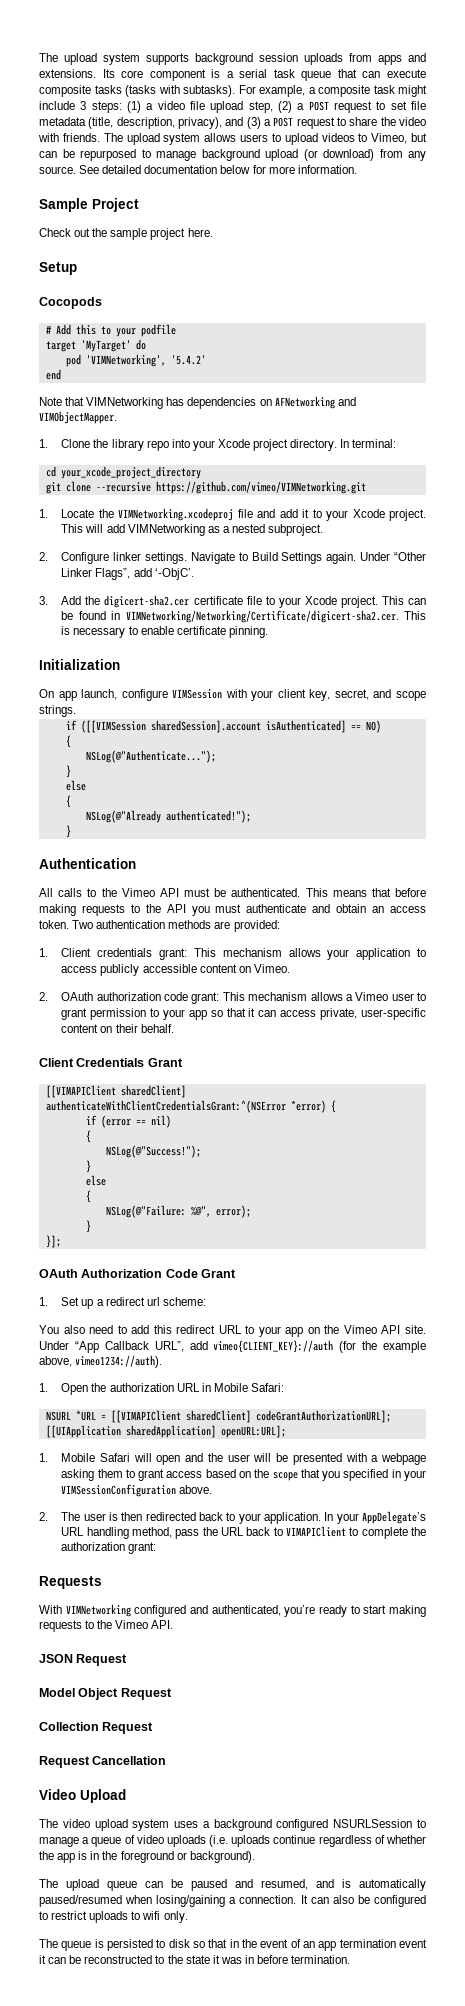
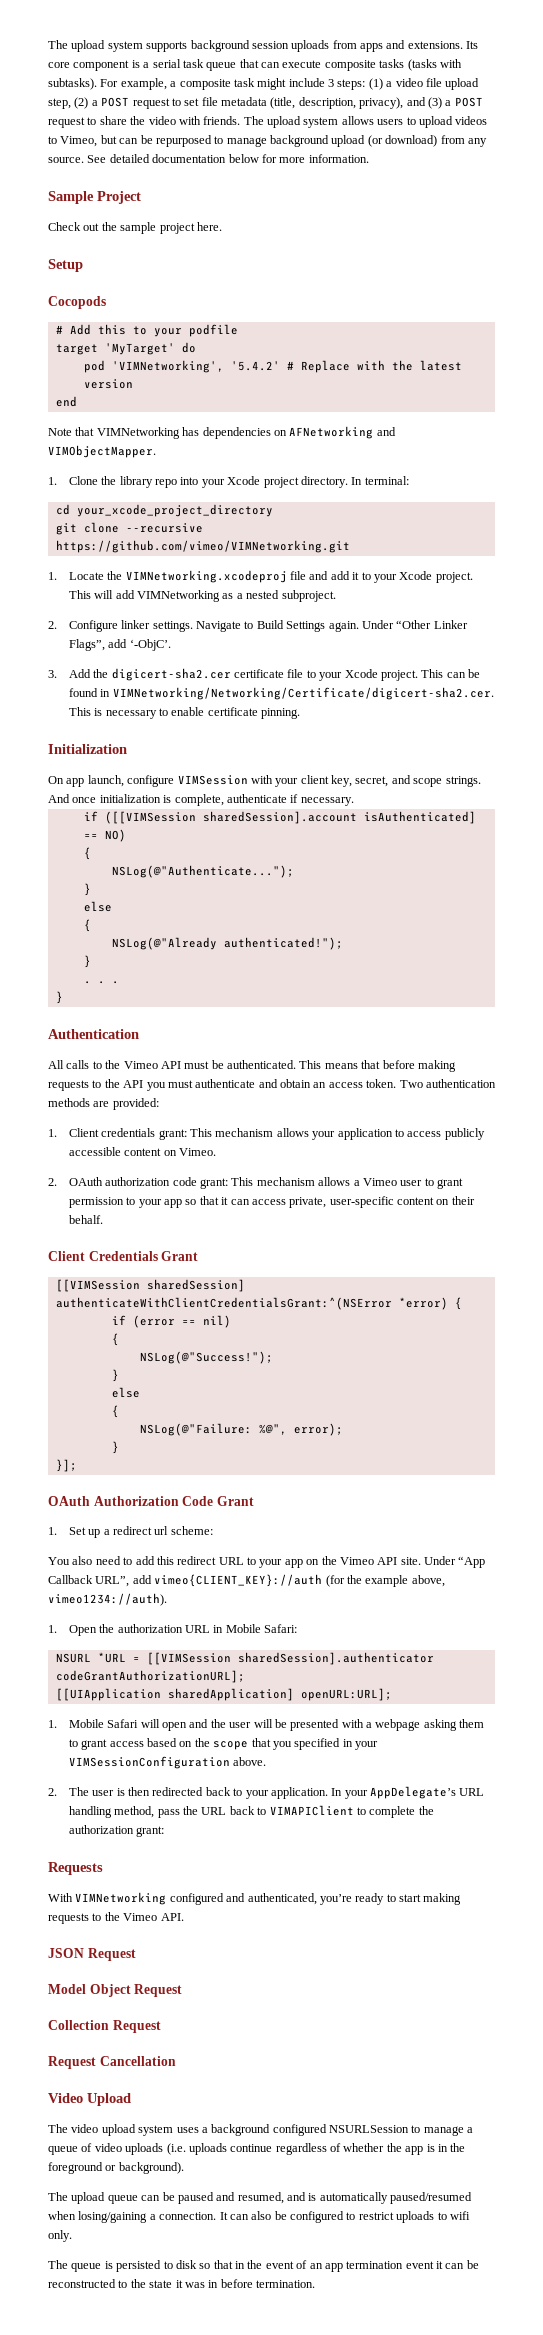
(206, 360) none -> [286,360,462,373] [83,379,133,389] # Replace with the latest version
(76, 711) none -> [48,794,354,806] And once initialization is complete, authenticate if necessary.
(71, 831) none -> [83,981,119,984] [55,991,63,1004] // . . . // }
[45,1085,186,1098] [[VIMAPIClient sharedClient] -> [55,1279,245,1292] [[VIMSession sharedSession]
[110,1410,251,1423] [[VIMAPIClient sharedClient] -> [146,1652,434,1665] [[VIMSession sharedSession].authenticator

